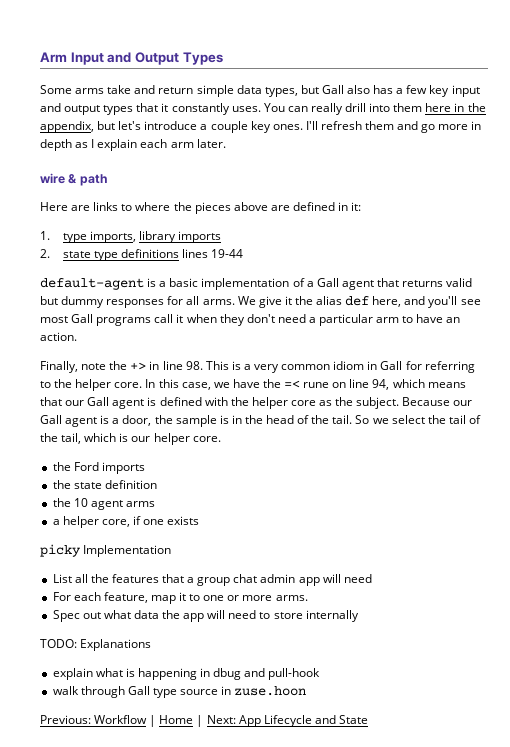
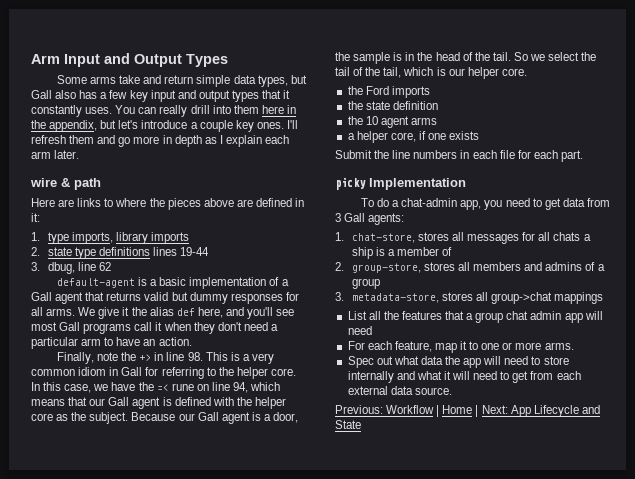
(244, 253) none -> [31,262,112,274] // 3. dbug, line 62
[40,544,172,557] picky Implementation -> [335,150,583,162] [335,177,466,190] [360,198,610,210] [335,213,405,225] [335,232,591,244] [351,247,453,259] [335,262,605,273] [351,278,380,289] [335,292,604,304] Submit the line numbers in each file for each part. // picky Implementation // To do a chat-admin app, you need to get data from 3 Gall agents: // 1. chat-store, stores all messages for all chats a ship is a member of // 2. group-store, stores all members and admins of a group // 3. metadata-store, stores all group->chat mappings
[40,639,152,651] [52,668,321,680] [52,686,307,698] // TODO: Explanations // explain what is happening in dbug and pull-hook // walk through Gall type source in zuse.hoon -> [396,371,581,383] [347,386,452,395] and what it will need to get from each external data source.

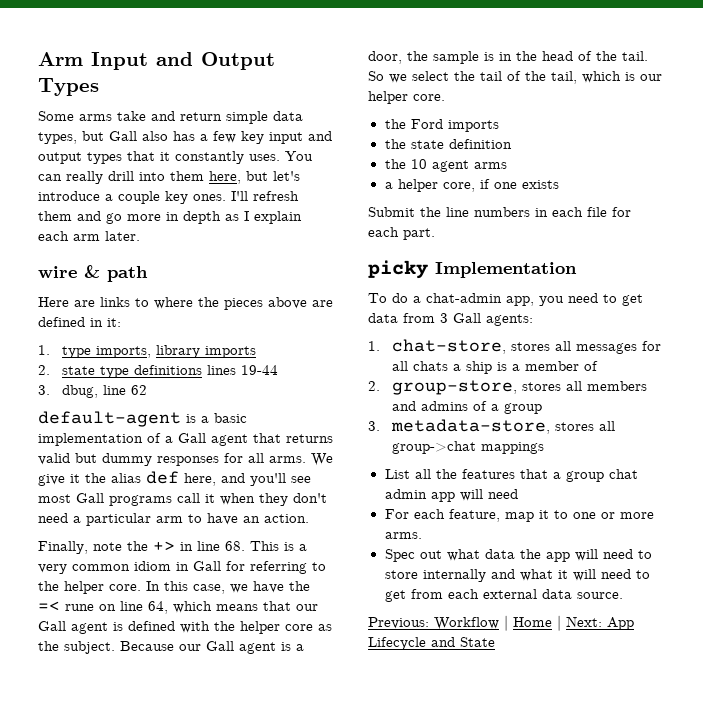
[261,105,296,114] [31,120,98,132] here in the appendix, -> [209,171,241,184] here,
[187,352,203,361] 98. -> [225,541,245,551] 68.
[233,382,249,393] 94, -> [148,601,168,614] 64,

